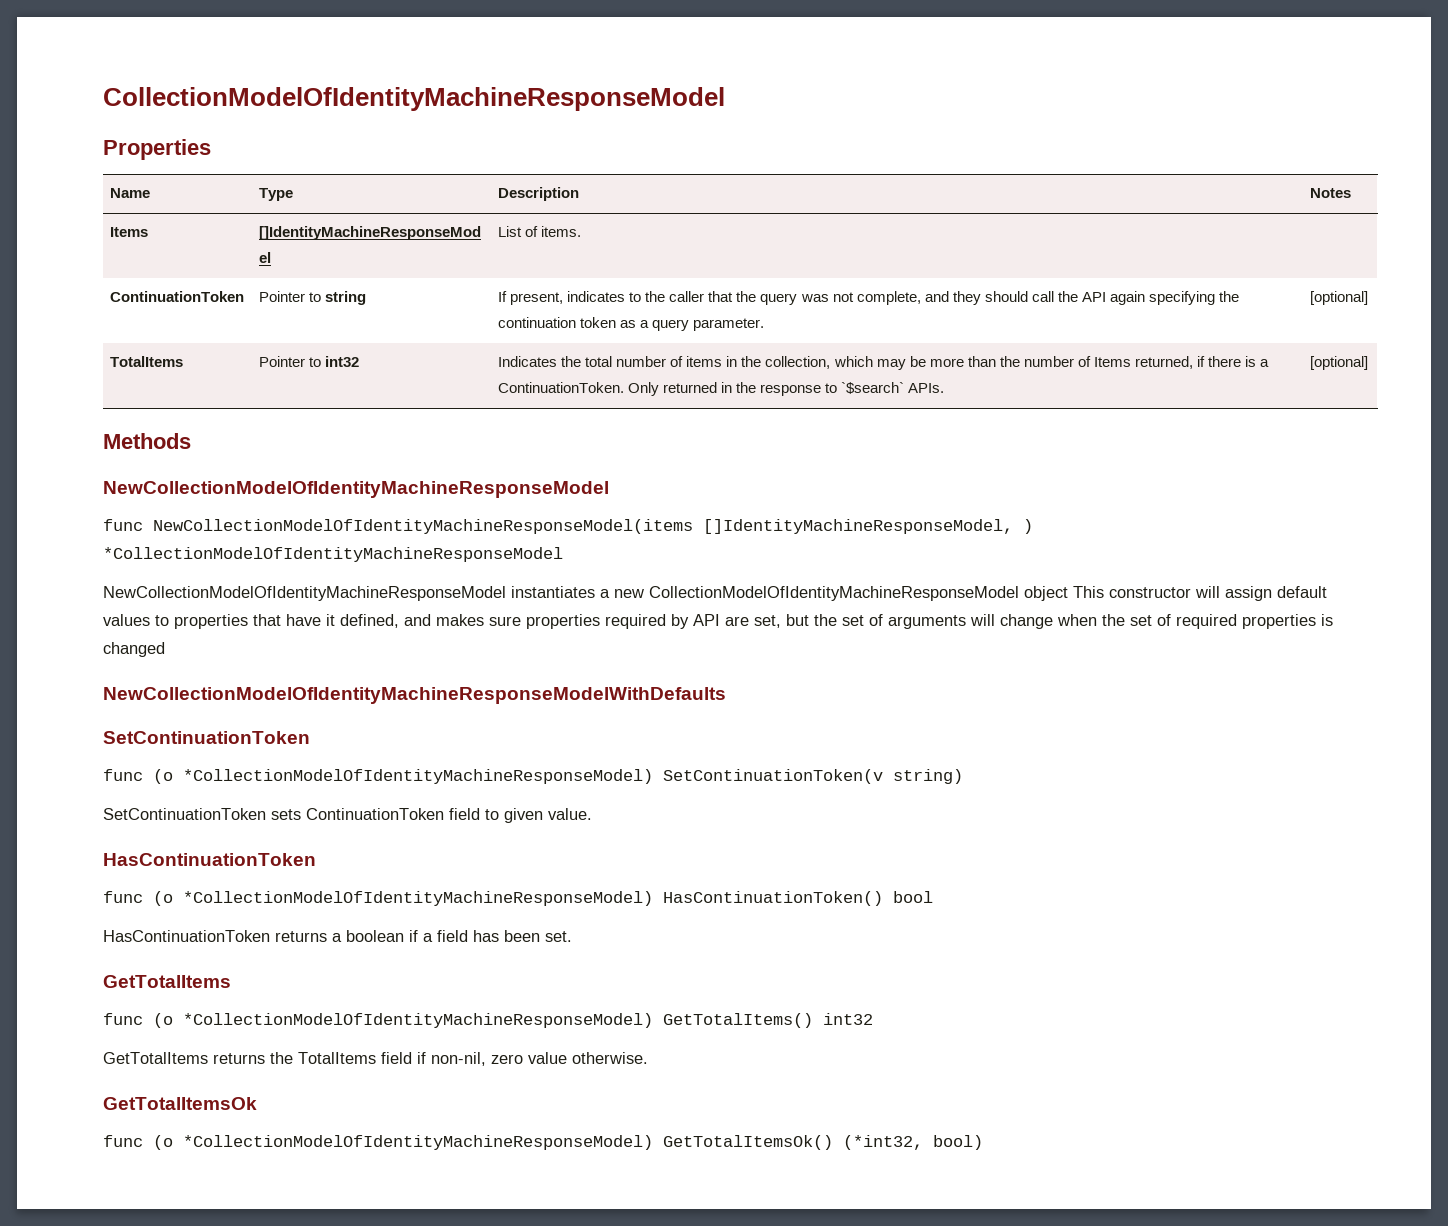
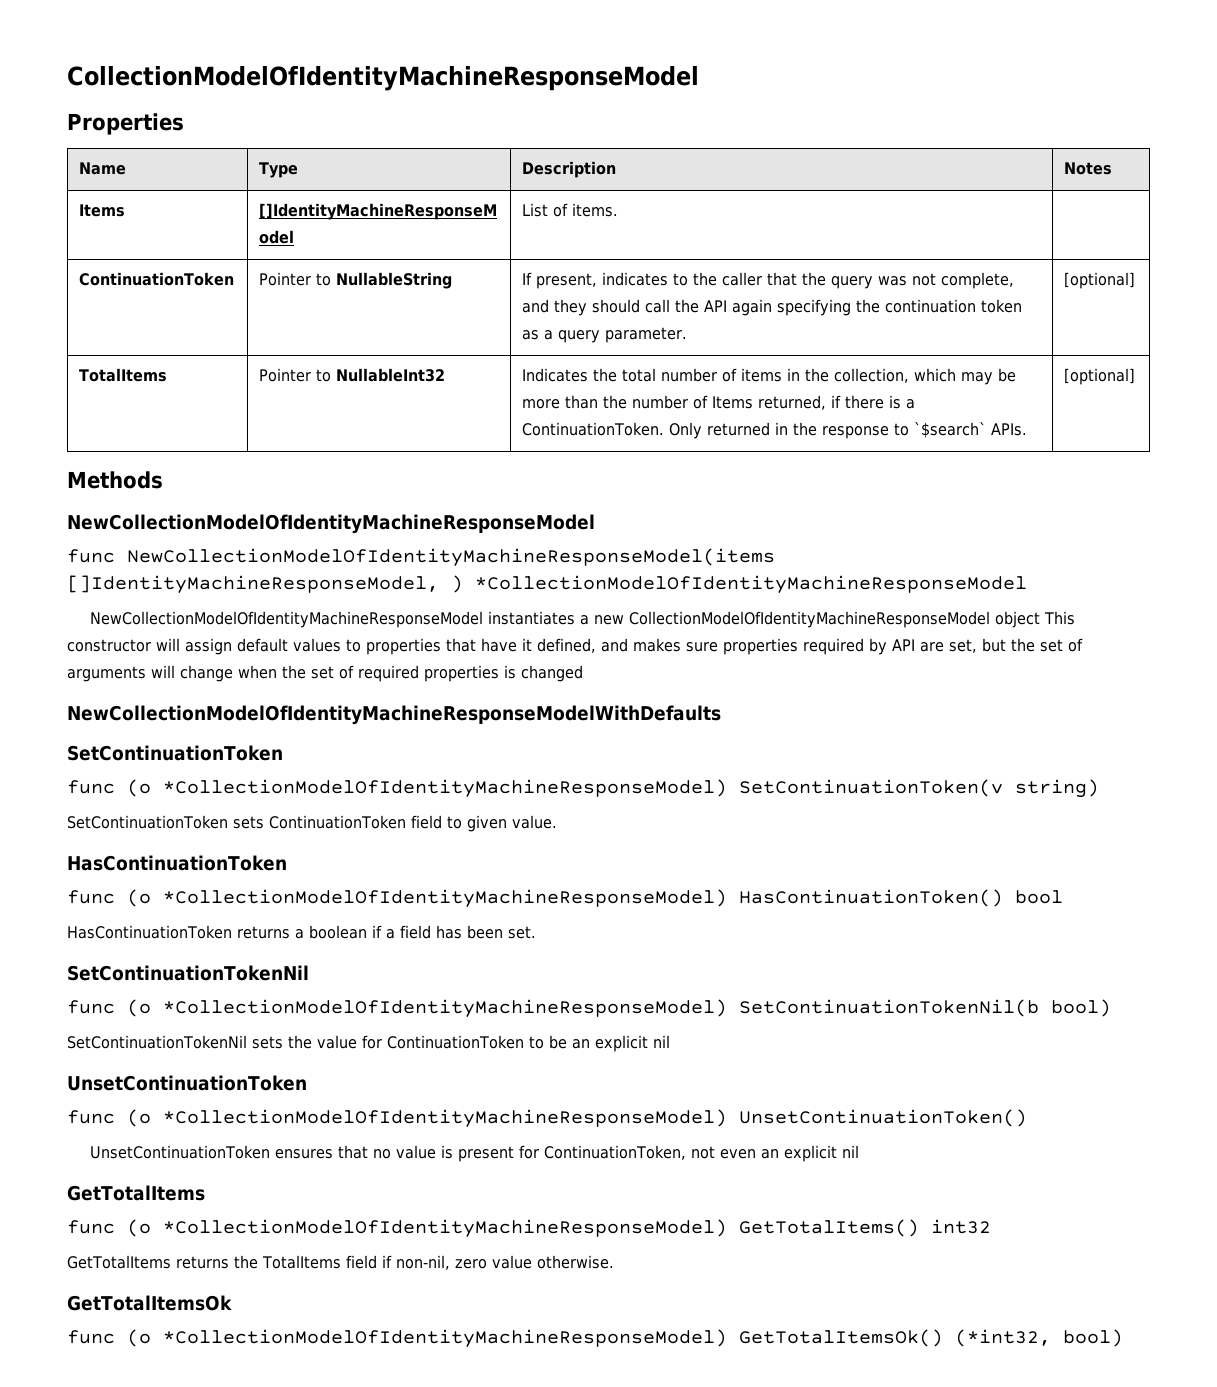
[325,291,367,305] string -> [336,272,453,289] NullableString
[325,356,360,367] int32 -> [336,368,446,382] NullableInt32
(572, 936) none -> [67,965,309,981] [67,999,1111,1018] [67,1035,670,1052] [67,1075,307,1091] [67,1109,1027,1128] [89,1145,859,1162] // SetContinuationTokenNil // func (o *CollectionModelOfIdentityMachineResponseModel) SetContinuationTokenNil(b bool) // SetContinuationTokenNil sets the value for ContinuationToken to be an explicit nil // UnsetContinuationToken // func (o *CollectionModelOfIdentityMachineResponseModel) UnsetContinuationToken() // UnsetContinuationToken ensures that no value is present for ContinuationToken, not even an explicit nil

